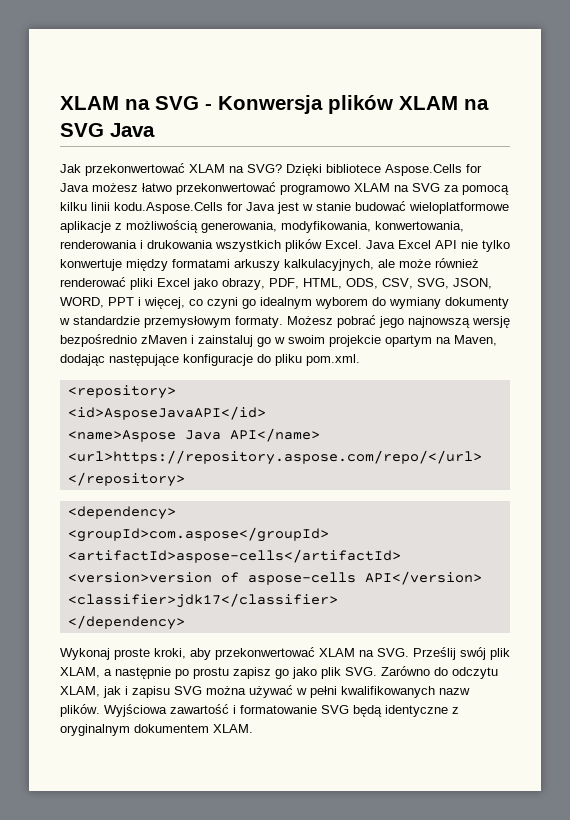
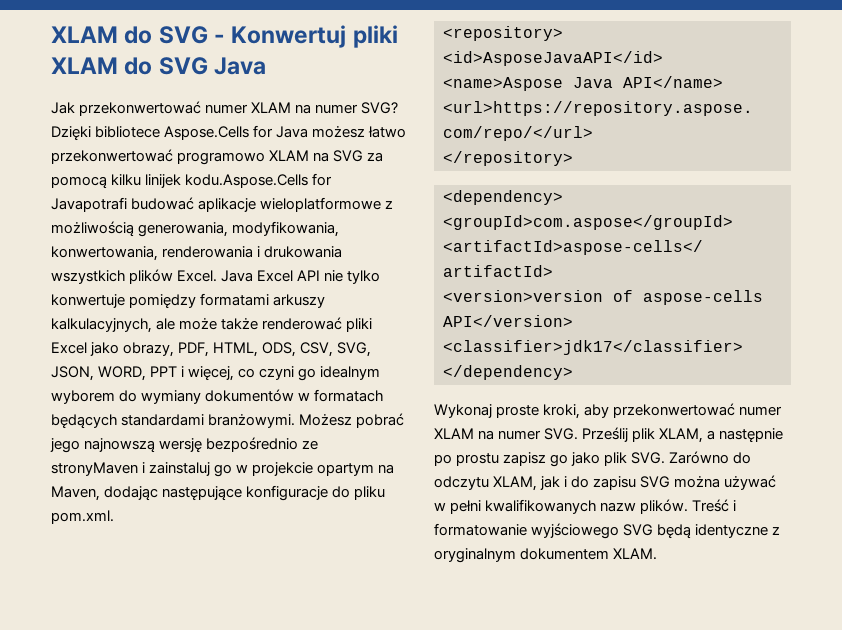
[60,96,150,110] XLAM na -> [51,26,153,44] XLAM do
[218,95,489,114] Konwersja plików XLAM na -> [231,25,398,48] [51,57,153,75] Konwertuj pliki XLAM do
[189,164,244,173] XLAM na -> [205,102,359,114] numer XLAM na numer
[91,202,110,211] linii -> [145,174,182,188] linijek
[246,201,509,214] [60,221,111,233] Java jest w stanie budować wieloplatformowe aplikacje -> [51,197,382,212] Javapotrafi budować aplikacje wieloplatformowe
[126,259,168,271] między -> [129,294,197,309] pomiędzy
[435,258,479,268] również -> [221,318,259,330] także
[445,297,509,309] [59,316,283,328] dokumenty w standardzie przemysłowym formaty. -> [205,389,384,402] [51,414,296,429] dokumentów w formatach będących standardami branżowymi.
[141,335,187,344] zMaven -> [302,440,319,450] [51,462,138,476] ze stronyMaven
[288,335,325,344] swoim -> (249, 469) none
[319,648,374,657] XLAM na -> [739,406,783,416] [434,428,542,440] numer XLAM na numer
[460,647,486,660] swój -> (629, 434) none
(128, 690) none -> [571,476,590,488] do
[104,704,229,717] Wyjściowa zawartość -> [692,499,730,512] Treść
(317, 709) none -> [531,523,620,539] wyjściowego

